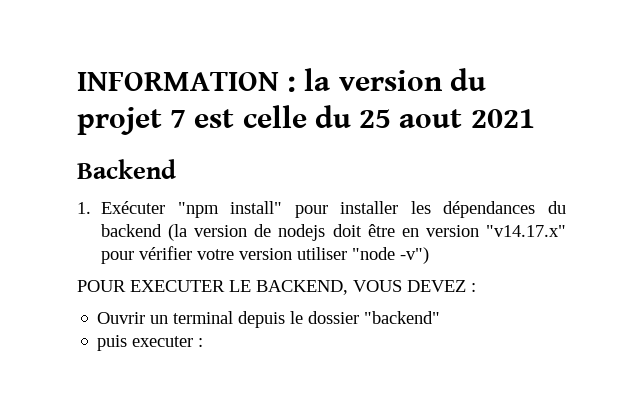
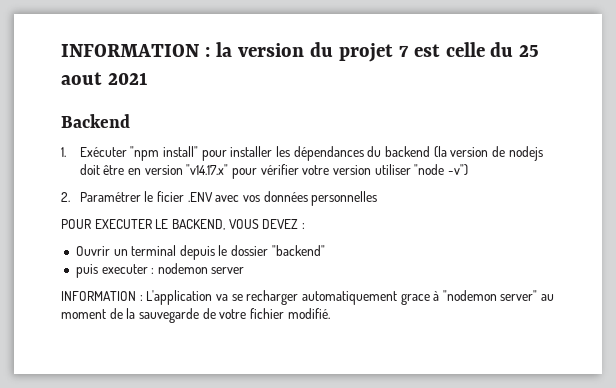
(430, 255) none -> [61,191,378,206] // 2. Paramétrer le ficier .ENV avec vos données personnelles
(204, 342) none -> [157,263,245,274] [61,290,555,305] [61,308,330,323] nodemon server // INFORMATION : L'application va se recharger automatiquement grace à "nodemon server" au moment de la sauvegarde de votre fichier modifié.

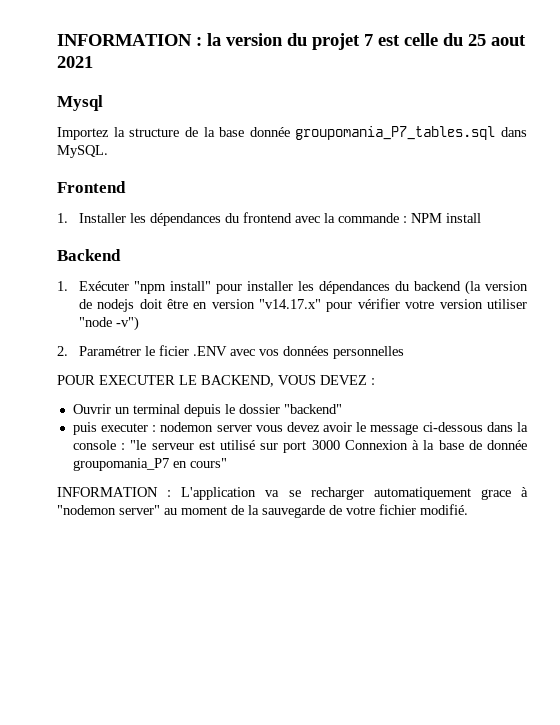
(148, 78) none -> [57,95,103,111] [57,126,527,140] [57,145,108,158] [57,181,126,193] [57,212,481,226] // Mysql // Importez la structure de la base donnée groupomania_P7_tables.sql dans MySQL. // Frontend // 1. Installer les dépendances du frontend avec la commande : NPM install
(245, 270) none -> [255,422,529,435] [72,440,528,453] [72,458,227,471] vous devez avoir le message ci-dessous dans la console : "le serveur est utilisé sur port 3000 Connexion à la base de donnée groupomania_P7 en cours"

